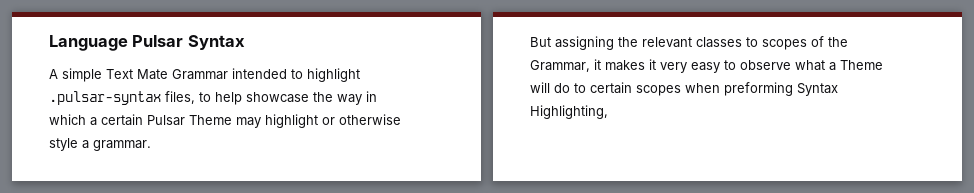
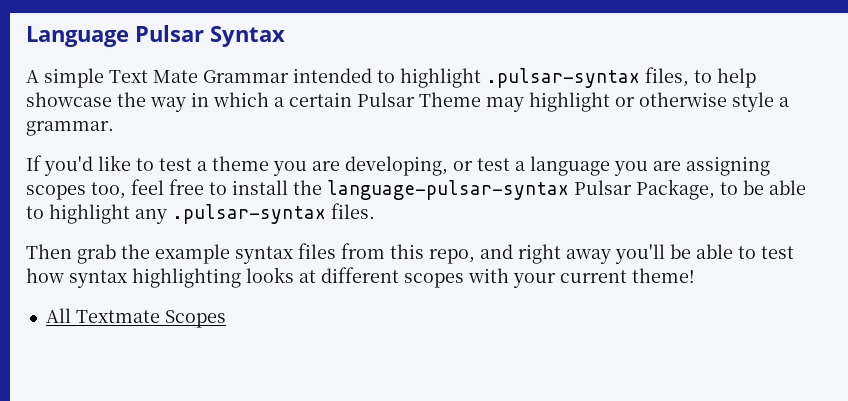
[530,36,848,50] [530,59,883,73] [530,82,838,96] [530,105,608,119] But assigning the relevant classes to scopes of the Grammar, it makes it very easy to observe what a Theme will do to certain scopes when preforming Syntax Highlighting, -> [26,155,770,176] [26,179,806,200] [26,203,375,224] [26,243,794,264] [26,267,695,288] [45,308,226,328] If you'd like to test a theme you are developing, or test a language you are assigning scopes too, feel free to install the language-pulsar-syntax Pulsar Package, to be able to highlight any .pulsar-syntax files. // Then grab the example syntax files from this repo, and right away you'll be able to test how syntax highlighting looks at different scopes with your current theme! // All Textmate Scopes

